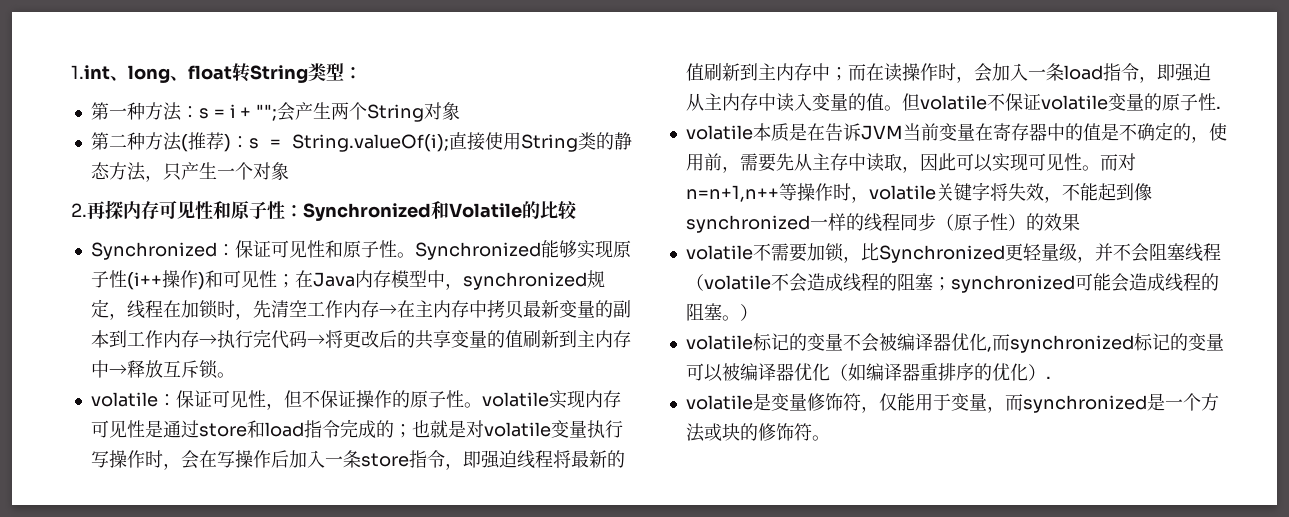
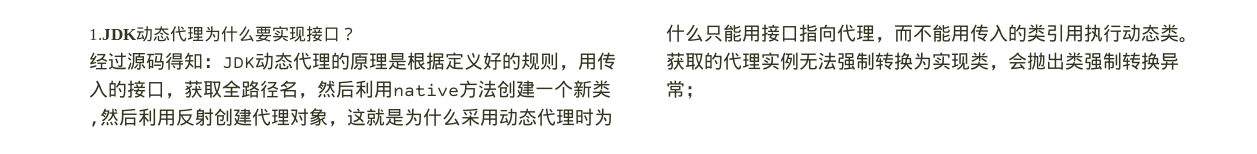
[71,63,362,83] [90,102,461,122] [90,132,632,152] [90,162,289,182] [71,200,578,221] [90,240,631,260] [90,270,605,290] [90,299,631,320] [90,329,631,349] [90,360,235,379] [90,390,621,410] [90,419,623,438] [90,450,625,470] [685,63,1211,83] [685,93,1221,112] [685,122,1227,143] [685,153,1136,173] [685,182,1152,203] [685,213,1080,233] [685,243,1221,263] [685,273,1219,293] [685,303,758,321] [685,333,1224,353] [685,363,1051,382] [685,393,1219,413] [685,423,830,442] 1.int、long、float转String类型： // 第一种方法：s = i + "";会产生两个String对象 // 第二种方法(推荐)：s = String.valueOf(i);直接使用String类的静态方法，只产生一个对象 // 2.再探内存可见性和原子性：Synchronized和Volatile的比较 // Synchronized：保证可见性和原子性。Synchronized能够实现原子性(i++操作)和可见性；在Java内存模型中，synchronized规定，线程在加锁时，先清空工作内存→在主内存中拷贝最新变量的副本到工作内存→执行完代码→将更改后的共享变量的值刷新到主内存中→释放互斥锁。 // volatile：保证可见性，但不保证操作的原子性。volatile实现内存可见性是通过store和load指令完成的；也就是对volatile变量执行写操作时，会在写操作后加入一条store指令，即强迫线程将最新的值刷新到主内存中；而在读操作时，会加入一条load指令，即强迫从主内存中读入变量的值。但volatile不保证volatile变量的原子性. // volatile本质是在告诉JVM当前变量在寄存器中的值是不确定的，使用前，需要先从主存中读取，因此可以实现可见性。而对n=n+1,n++等操作时，volatile关键字将失效，不能起到像synchronized一样的线程同步（原子性）的效果 // volatile不需要加锁，比Synchronized更轻量级，并不会阻塞线程（volatile不会造成线程的阻塞；synchronized可能会造成线程的阻塞。） // volatile标记的变量不会被编译器优化,而synchronized标记的变量可以被编译器优化（如编译器重排序的优化）. // volatile是变量修饰符，仅能用于变量，而synchronized是一个方法或块的修饰符。 -> [89,26,357,42] [89,52,616,71] [89,80,611,99] [89,108,613,127] [666,24,1198,43] [666,52,1179,71] [666,80,704,99] 1.JDK动态代理为什么要实现接口？ // 经过源码得知：JDK动态代理的原理是根据定义好的规则，用传入的接口，获取全路径名，然后利用native方法创建一个新类,然后利用反射创建代理对象，这就是为什么采用动态代理时为什么只能用接口指向代理，而不能用传入的类引用执行动态类。获取的代理实例无法强制转换为实现类，会抛出类强制转换异常；

